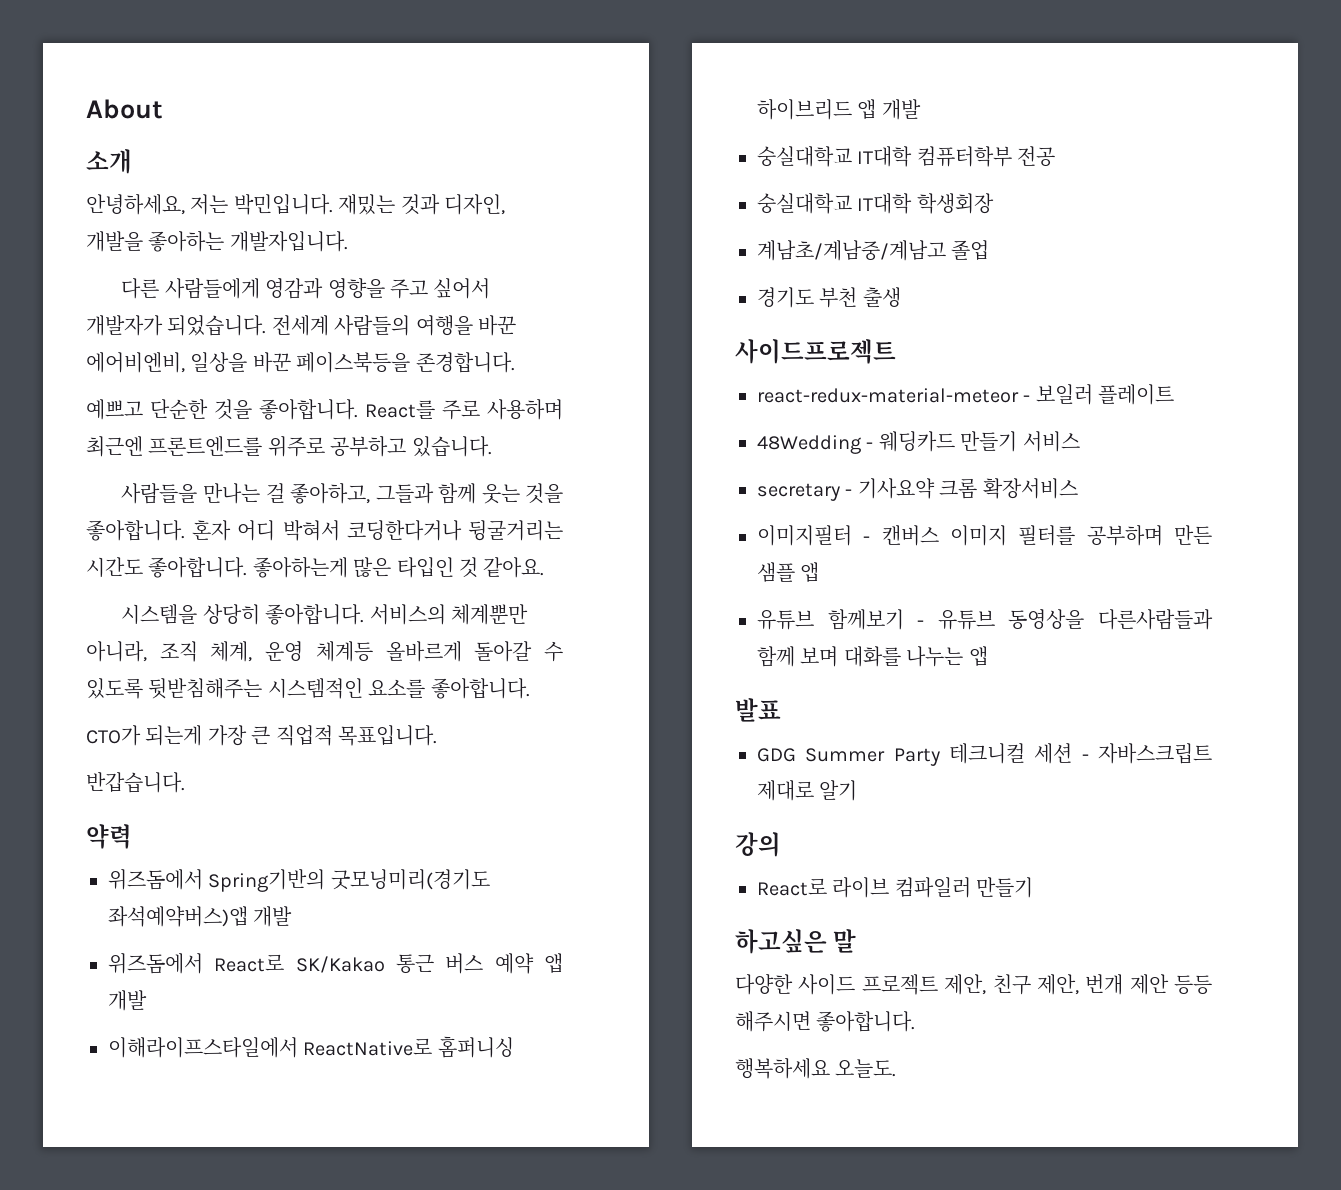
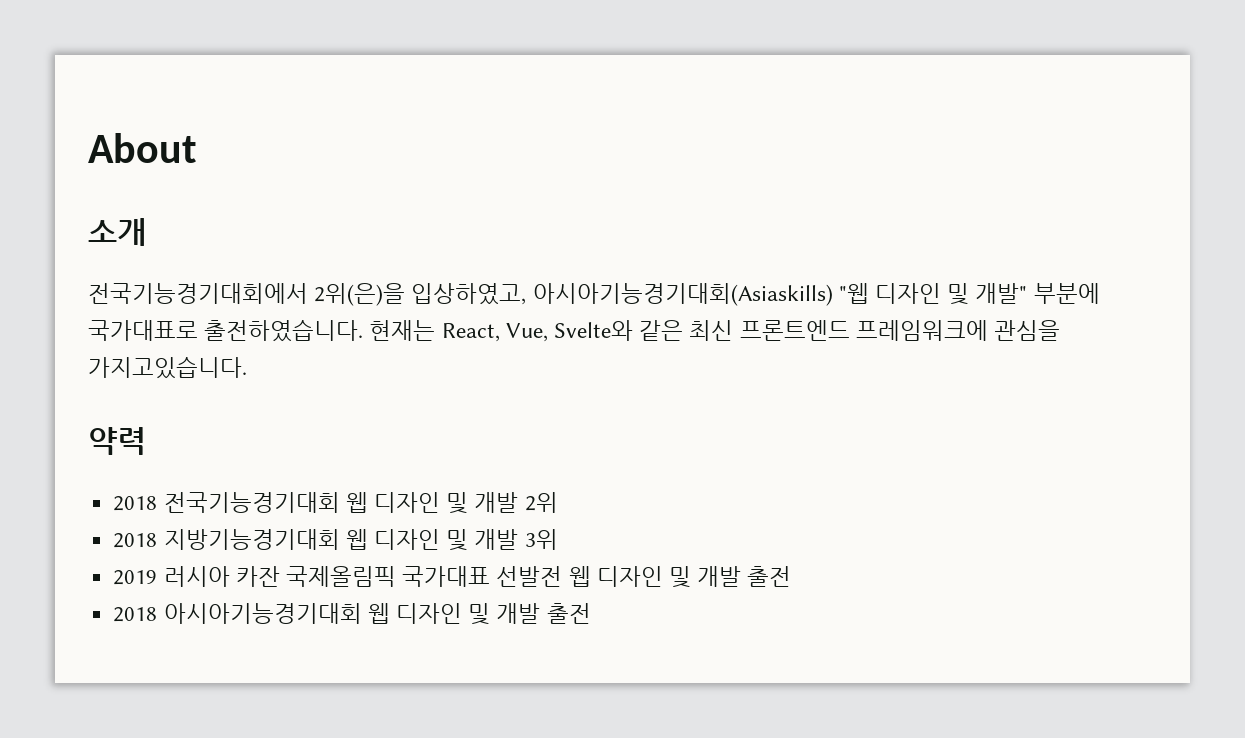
[86,194,505,215] [86,231,348,252] [121,278,491,299] [86,315,516,336] [86,352,515,373] [86,399,563,420] [86,436,492,457] [121,483,563,504] [86,520,563,541] [86,557,545,578] [121,604,529,625] [86,641,563,662] [86,678,530,699] [86,725,437,746] [86,772,185,793] [86,824,132,849] [108,869,490,892] [108,906,293,927] [108,953,563,974] [108,990,147,1011] [108,1036,514,1058] [757,99,921,120] [757,146,1056,167] [757,193,994,214] [757,240,990,261] [757,287,901,308] [735,339,896,364] [757,384,1175,405] [757,431,1080,454] [757,478,1078,501] [757,525,1212,546] [757,562,820,582] [757,609,1213,630] [757,646,988,667] [735,698,781,722] [757,743,1212,766] [757,780,858,801] [735,832,781,857] [757,877,1034,898] [735,929,857,954] [735,974,1212,995] [735,1011,916,1032] [735,1058,897,1079] 안녕하세요, 저는 박민입니다. 재밌는 것과 디자인, 개발을 좋아하는 개발자입니다. // 다른 사람들에게 영감과 영향을 주고 싶어서 개발자가 되었습니다. 전세계 사람들의 여행을 바꾼 에어비엔비, 일상을 바꾼 페이스북등을 존경합니다. // 예쁘고 단순한 것을 좋아합니다. React를 주로 사용하며 최근엔 프론트엔드를 위주로 공부하고 있습니다. // 사람들을 만나는 걸 좋아하고, 그들과 함께 웃는 것을 좋아합니다. 혼자 어디 박혀서 코딩한다거나 뒹굴거리는 시간도 좋아합니다. 좋아하는게 많은 타입인 것 같아요. // 시스템을 상당히 좋아합니다. 서비스의 체계뿐만 아니라, 조직 체계, 운영 체계등 올바르게 돌아갈 수 있도록 뒷받침해주는 시스템적인 요소를 좋아합니다. // CTO가 되는게 가장 큰 직업적 목표입니다. // 반갑습니다. // 약력 // 위즈돔에서 Spring기반의 굿모닝미리(경기도 좌석예약버스)앱 개발 // 위즈돔에서 React로 SK/Kakao 통근 버스 예약 앱 개발 // 이해라이프스타일에서 ReactNative로 홈퍼니싱 하이브리드 앱 개발 // 숭실대학교 IT대학 컴퓨터학부 전공 // 숭실대학교 IT대학 학생회장 // 계남초/계남중/계남고 졸업 // 경기도 부천 출생 // 사이드프로젝트 // react-redux-material-meteor - 보일러 플레이트 // 48Wedding - 웨딩카드 만들기 서비스 // secretary - 기사요약 크롬 확장서비스 // 이미지필터 - 캔버스 이미지 필터를 공부하며 만든 샘플 앱 // 유튜브 함께보기 - 유튜브 동영상을 다른사람들과 함께 보며 대화를 나누는 앱 // 발표 // GDG Summer Party 테크니컬 세션 - 자바스크립트 제대로 알기 // 강의 // React로 라이브 컴파일러 만들기 // 하고싶은 말 // 다양한 사이드 프로젝트 제안, 친구 제안, 번개 제안 등등 해주시면 좋아합니다. // 행복하세요 오늘도. -> [88,283,1100,306] [88,319,1061,342] [88,356,247,379] [88,427,146,455] [113,492,558,514] [113,529,558,551] [113,566,792,588] [113,603,591,625] 전국기능경기대회에서 2위(은)을 입상하였고, 아시아기능경기대회(Asiaskills) "웹 디자인 및 개발" 부분에 국가대표로 출전하였습니다. 현재는 React, Vue, Svelte와 같은 최신 프론트엔드 프레임워크에 관심을 가지고있습니다. // 약력 // 2018 전국기능경기대회 웹 디자인 및 개발 2위 // 2018 지방기능경기대회 웹 디자인 및 개발 3위 // 2019 러시아 카잔 국제올림픽 국가대표 선발전 웹 디자인 및 개발 출전 // 2018 아시아기능경기대회 웹 디자인 및 개발 출전

